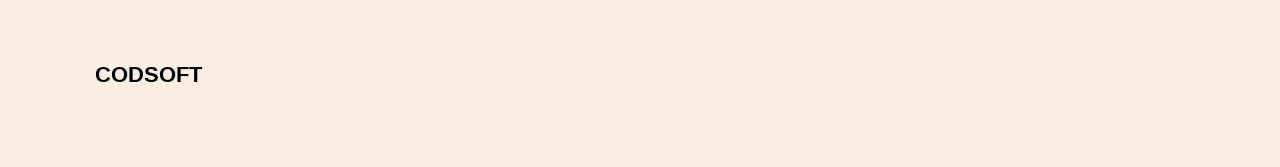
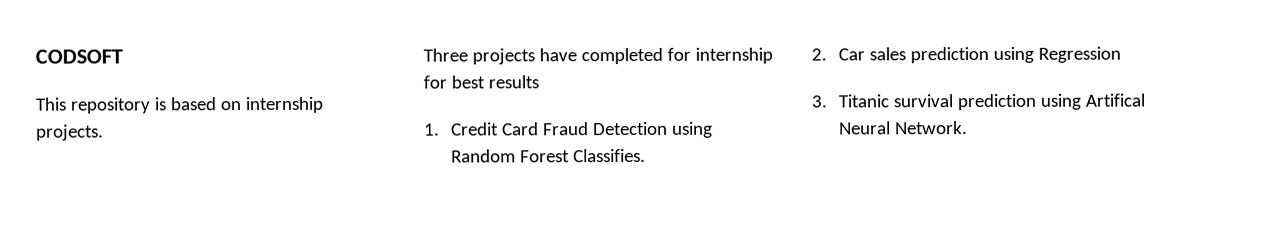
(203, 74) none -> [35,96,323,114] [36,124,104,141] [423,47,773,65] [423,75,539,89] [424,121,713,138] [450,148,646,163] [811,46,1121,64] [811,93,1145,111] [838,121,968,135] // This repository is based on internship projects. // Three projects have completed for internship for best results // 1. Credit Card Fraud Detection using Random Forest Classifies. // 2. Car sales prediction using Regression // 3. Titanic survival prediction using Artifical Neural Network.

